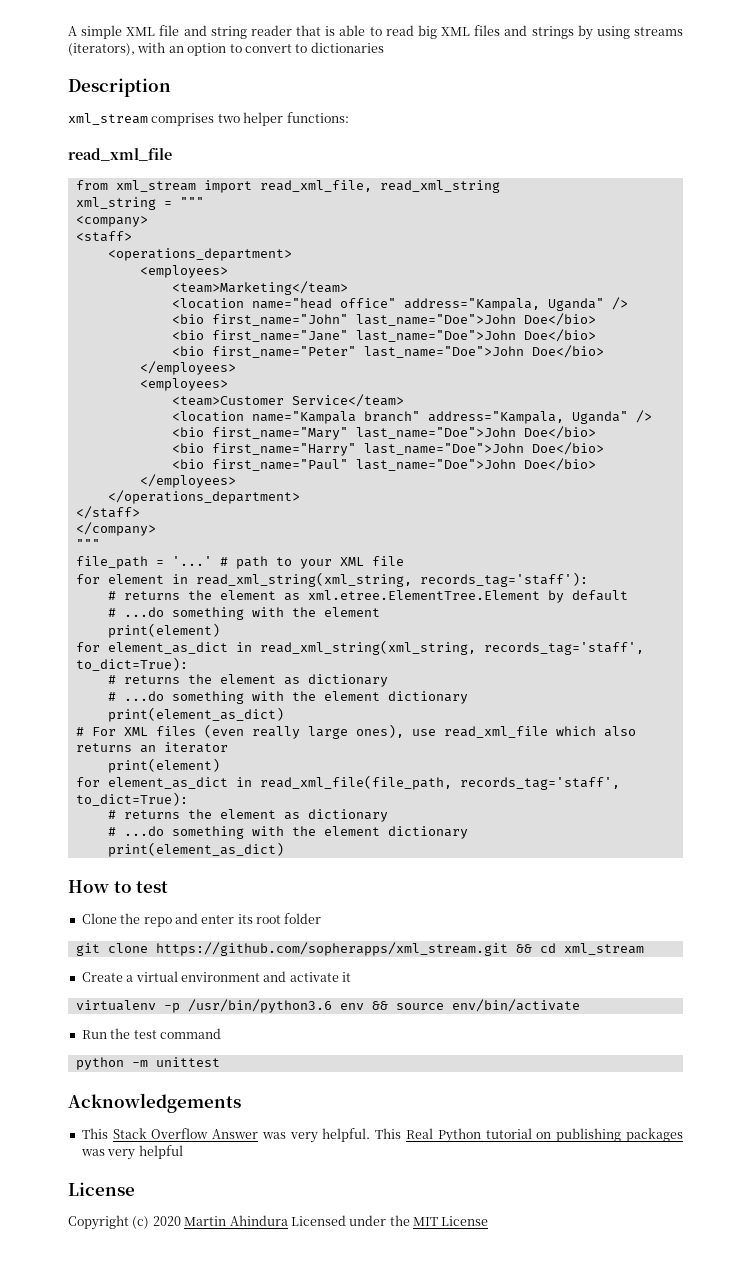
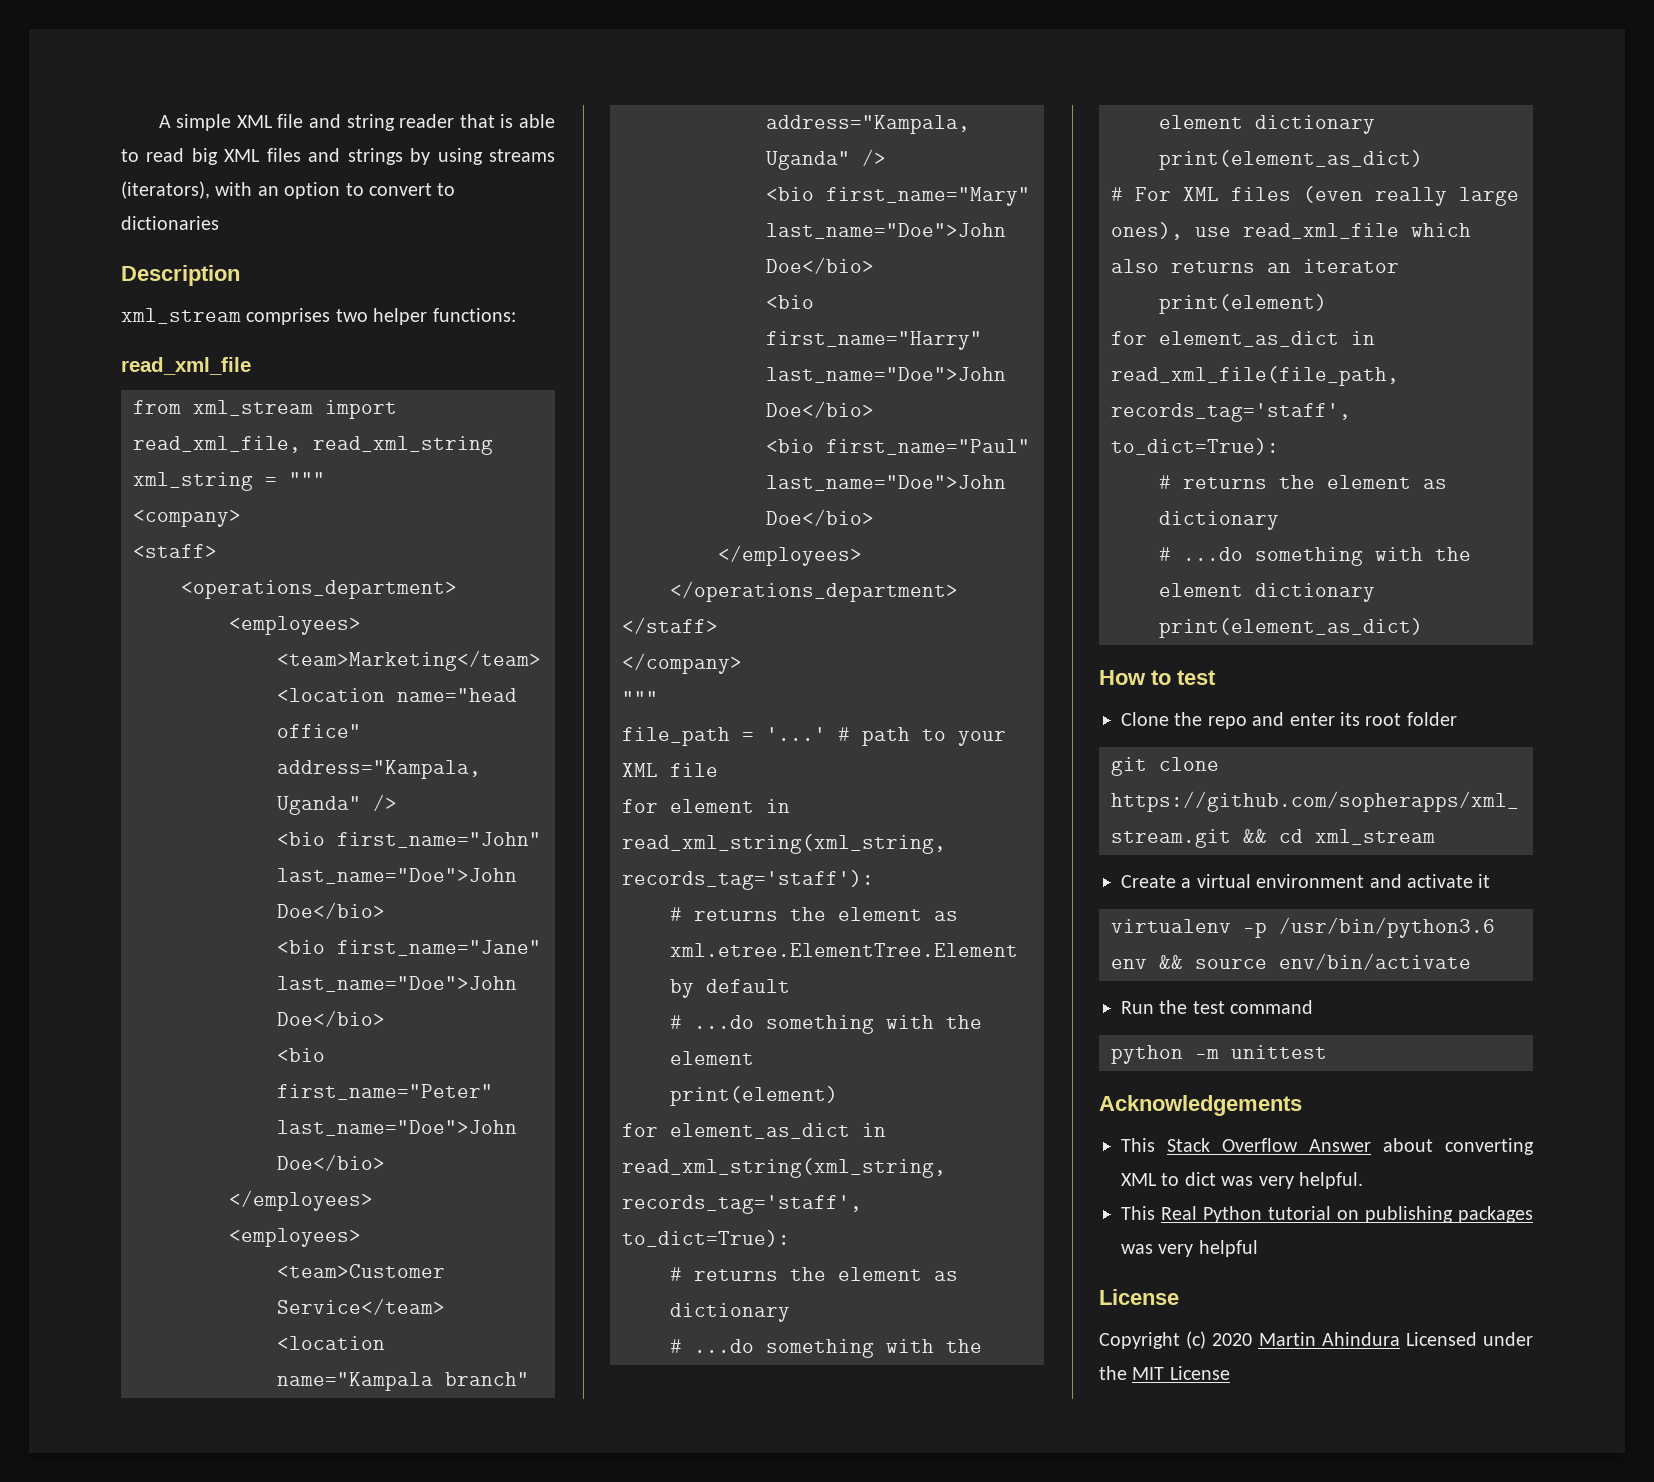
(259, 1134) none -> [1383,1138,1534,1155] [1121,1172,1216,1186] about converting XML to dict
(371, 1135) none -> (1363, 1180) //

